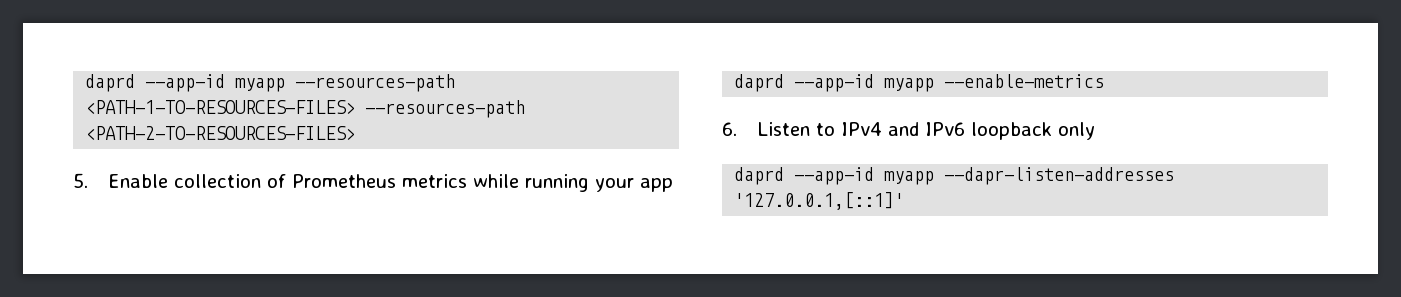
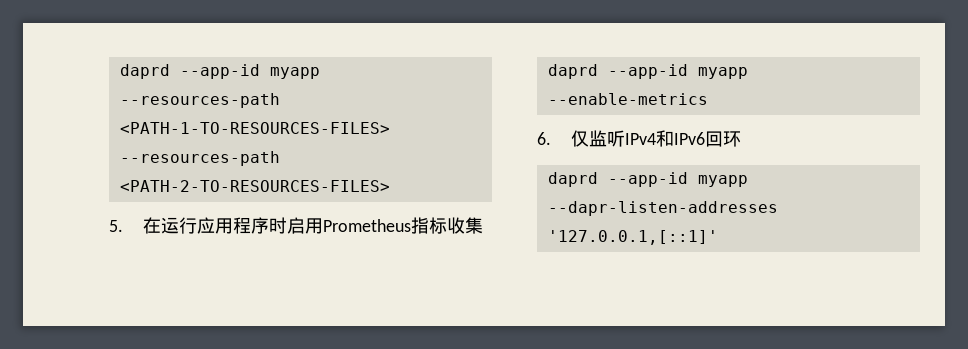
[107,174,673,192] Enable collection of Prometheus metrics while running your app -> [142,217,483,234] 在运行应用程序时启用Prometheus指标收集
[756,122,1095,140] Listen to IPv4 and IPv6 loopback only -> [570,130,741,147] 仅监听IPv4和IPv6回环

